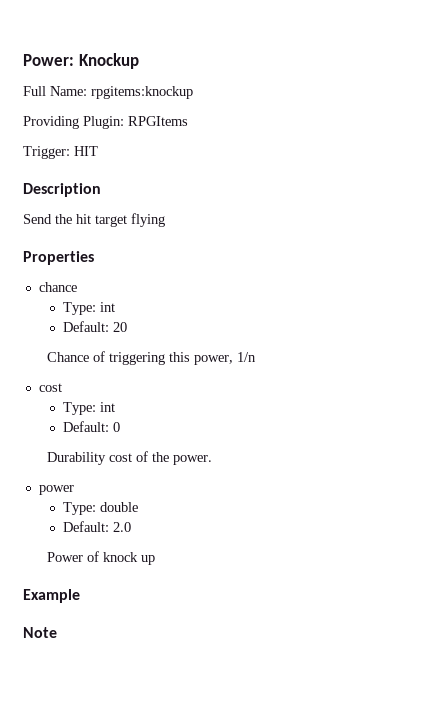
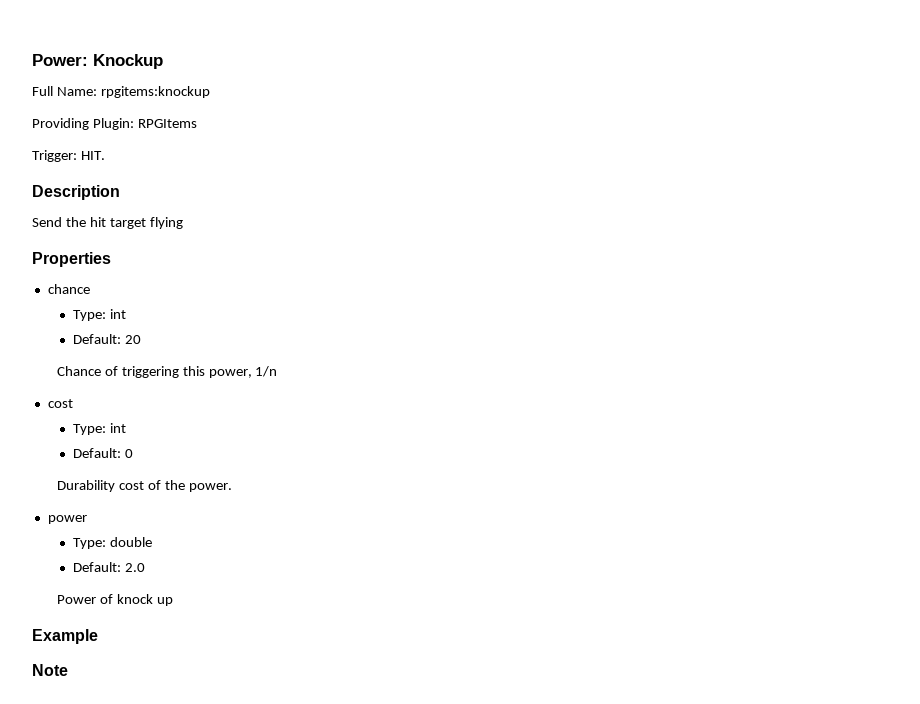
[74,146,98,156] HIT -> [80,151,105,160] HIT.

